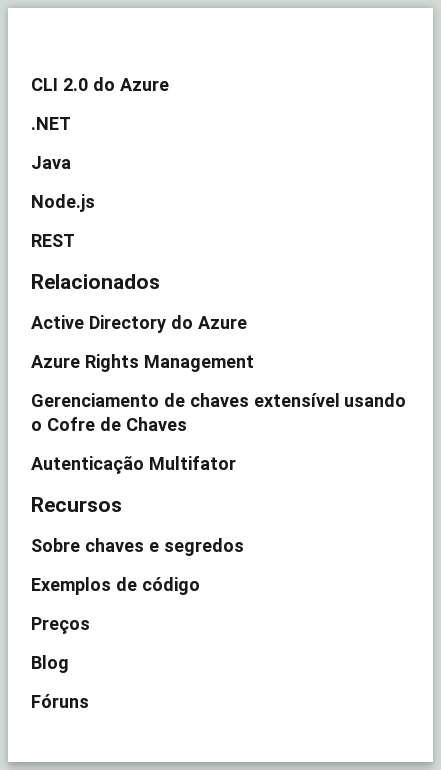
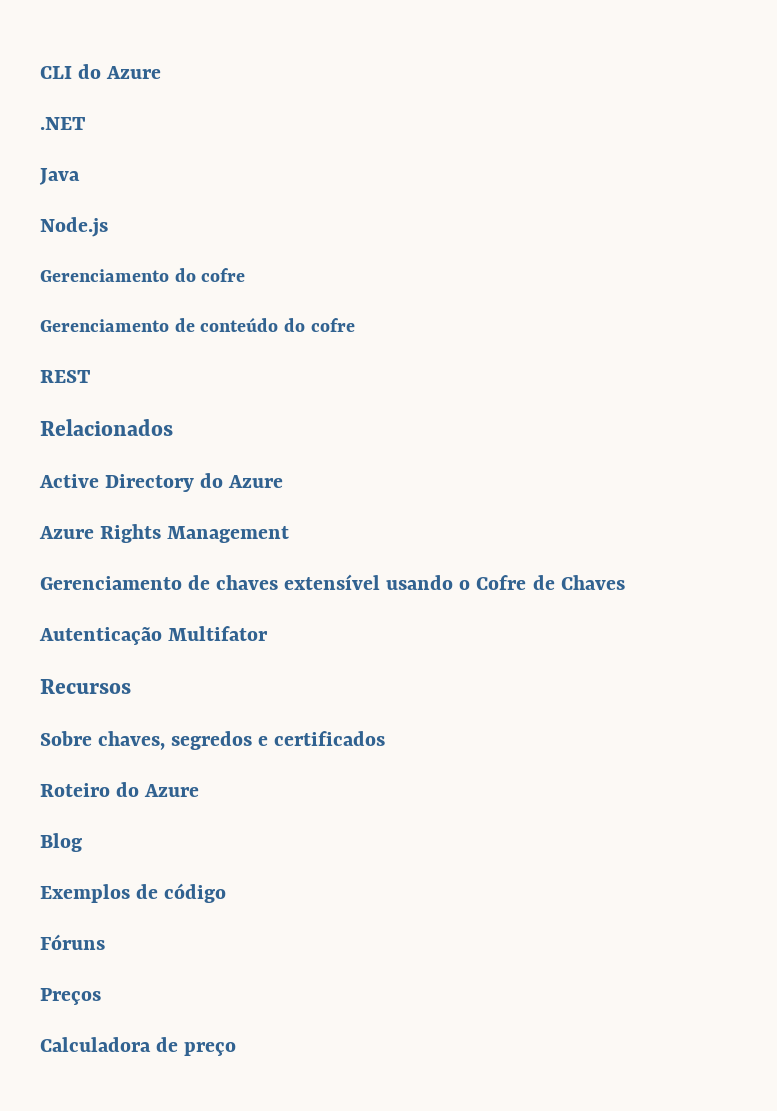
[62,78,88,91] 2.0 -> (72, 72) none
(95, 203) none -> [40,268,246,282] [40,317,355,332] // Gerenciamento do cofre // Gerenciamento de conteúdo do cofre
[84,538,244,556] chaves e segredos -> [98,731,386,750] [40,782,200,797] [40,833,82,852] chaves, segredos e certificados // Roteiro do Azure // Blog
(200, 586) none -> [40,934,105,950] // Fóruns
[31,655,69,673] [31,694,89,708] Blog // Fóruns -> [40,1037,237,1056] Calculadora de preço

